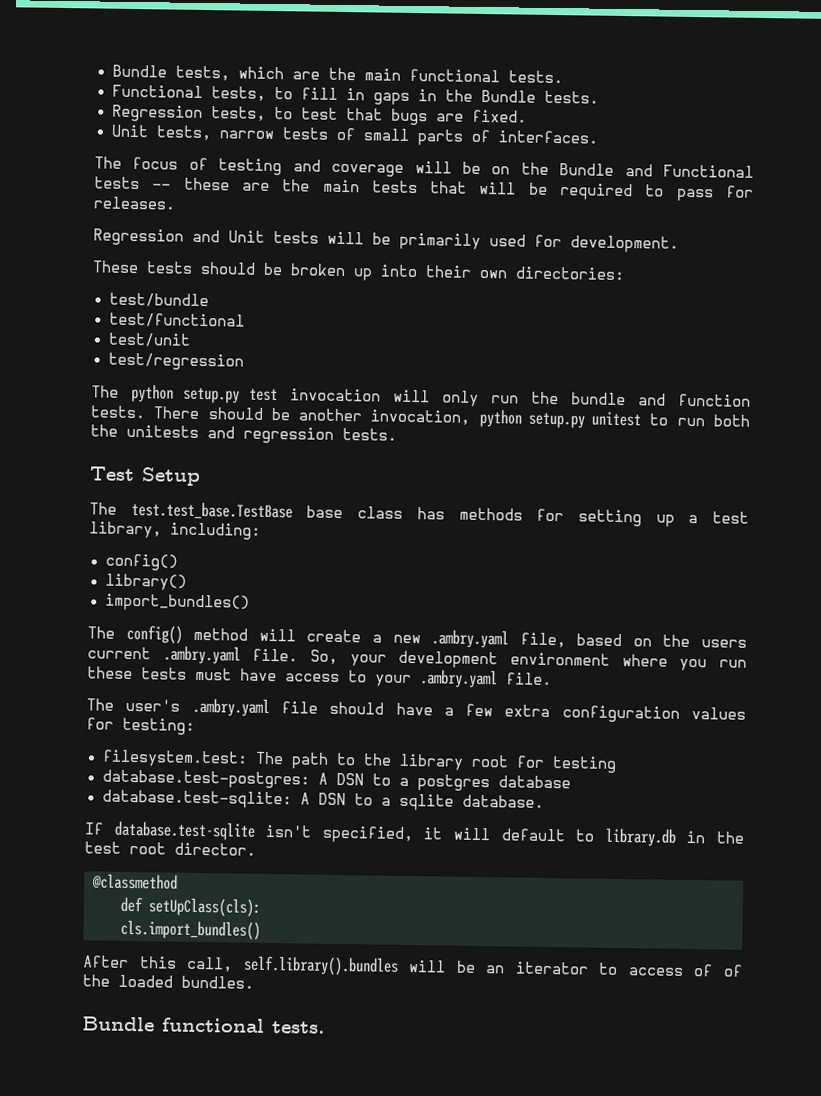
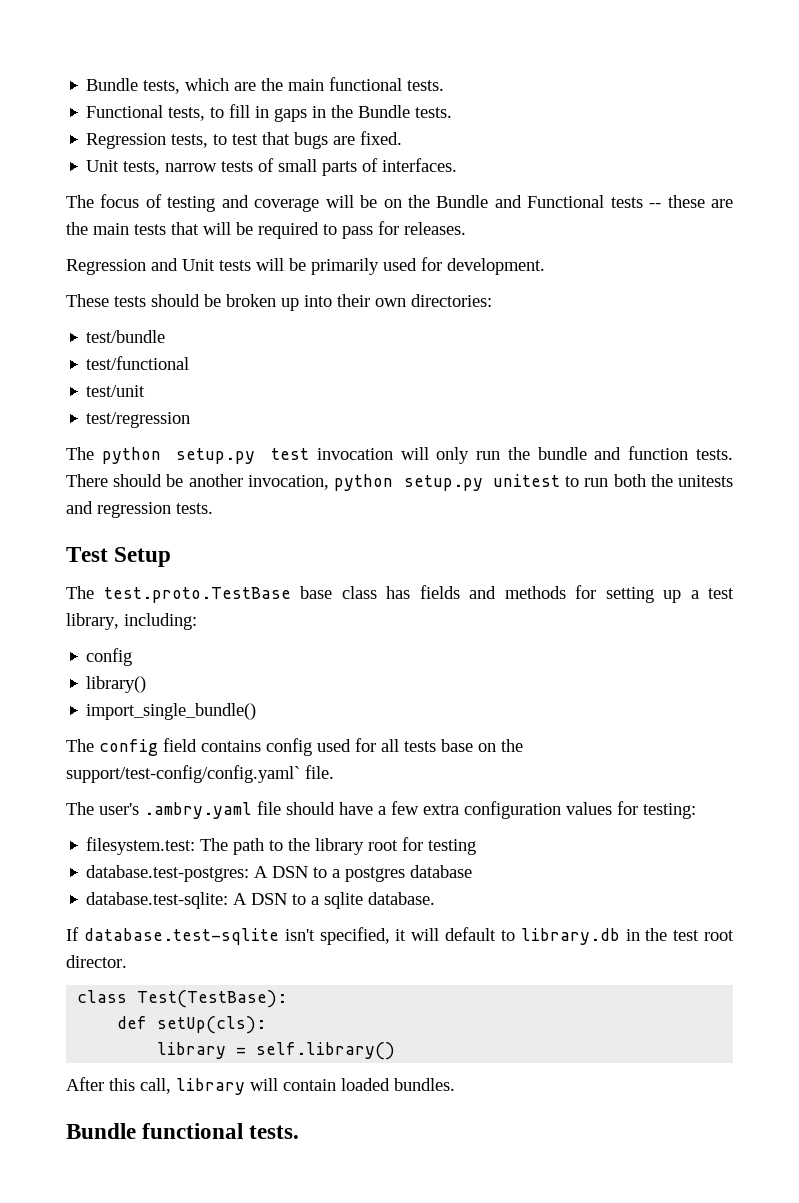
[130,500,293,521] test.test_base.TestBase -> [103,587,291,603] test.proto.TestBase
(445, 513) none -> [419,585,496,599] fields and
[104,553,178,571] config() -> [86,648,133,666] config
[104,593,250,612] [87,624,748,649] [87,645,747,672] [87,666,498,689] import_bundles() // The config() method will create a new .ambry.yaml file, based on the users current .ambry.yaml file. So, your development environment where you run these tests must have access to your .ambry.yaml -> [86,703,257,720] [66,738,523,756] [66,765,300,783] import_single_bundle() // The config field contains config used for all tests base on the support/test-config/config.yaml`
[92,873,178,890] @classmethod -> [77,990,288,1008] class Test(TestBase):
[148,897,261,917] [120,919,261,940] setUpClass(cls): // cls.import_bundles() -> [157,1016,267,1034] [157,1042,396,1060] setUp(cls): // library = self.library()
[242,955,743,977] [82,974,110,987] self.library().bundles will be an iterator to access of of the -> [176,1078,336,1095] library will contain

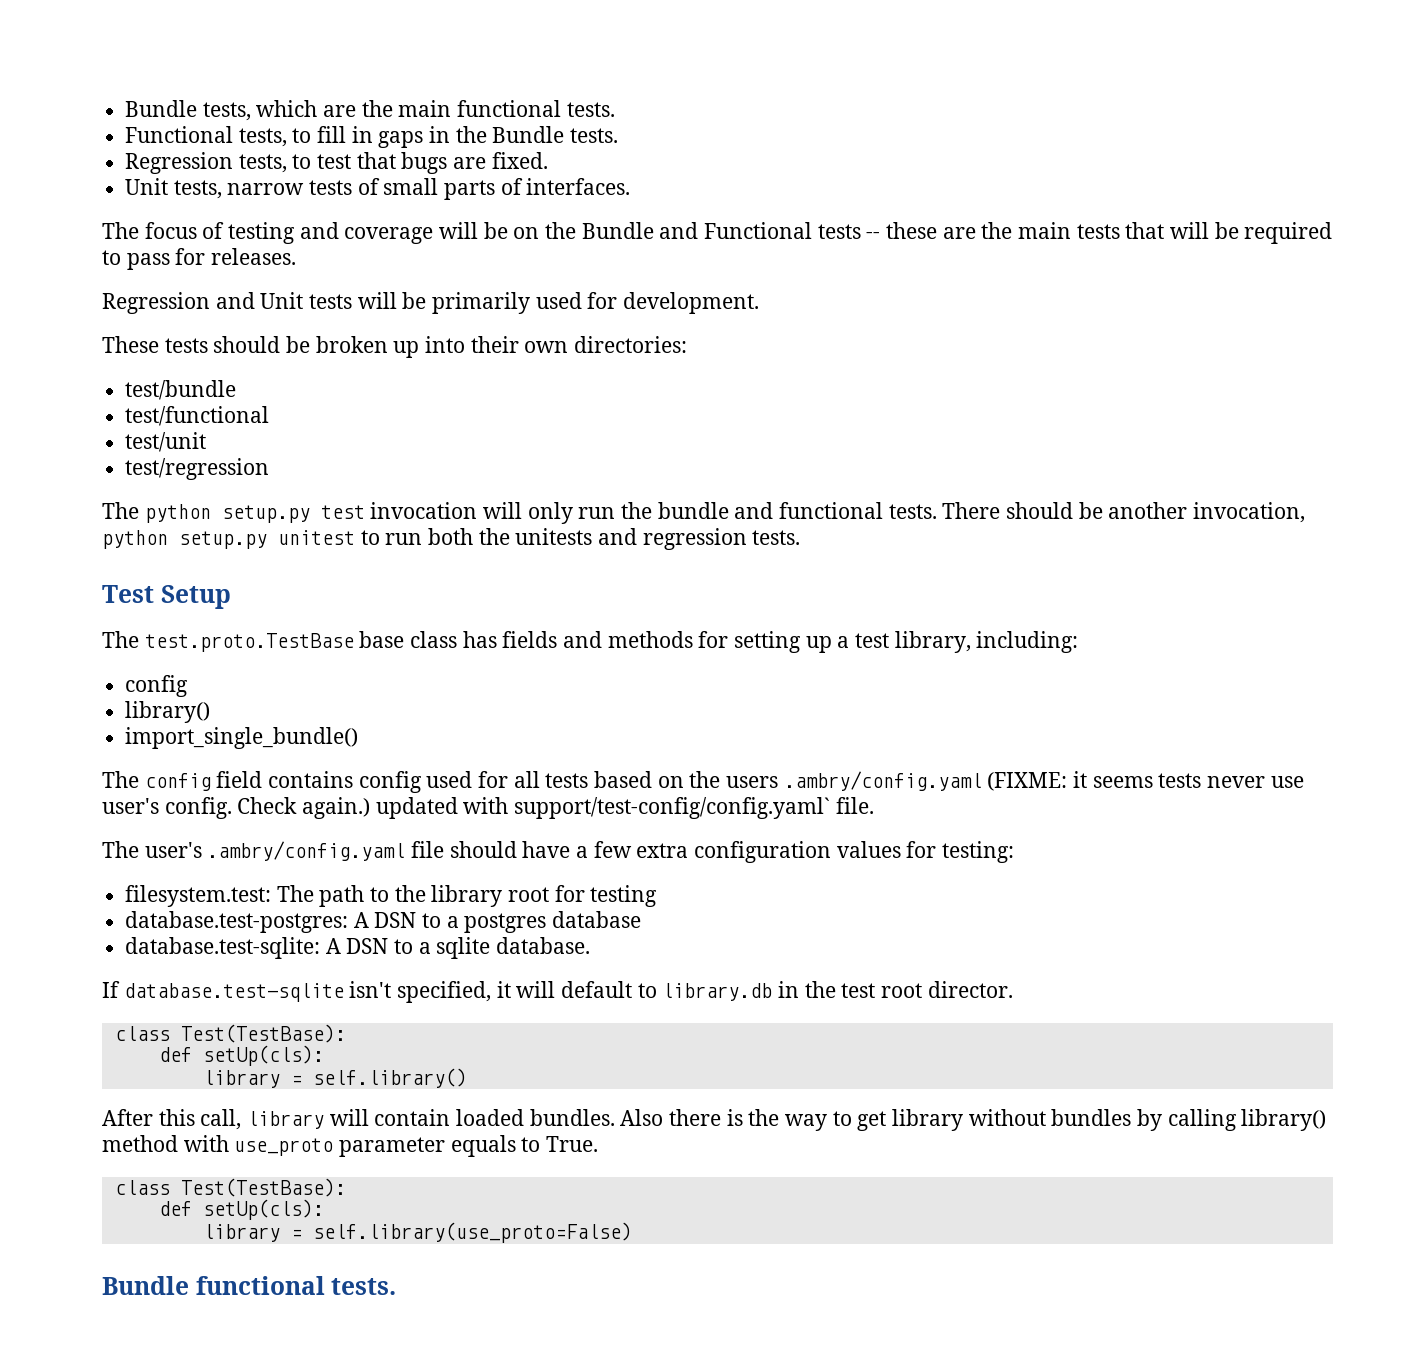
[628,446,689,460] function -> [779,502,884,519] functional
[441,739,523,752] base on the -> [594,771,1304,791] [102,797,509,819] based on the users .ambry/config.yaml (FIXME: it seems tests never use user's config. Check again.) updated with
[144,802,252,819] .ambry.yaml -> [207,841,406,861] .ambry/config.yaml
(455, 1084) none -> [620,1109,1327,1131] [102,1135,599,1157] [114,1178,346,1197] [158,1199,324,1220] [202,1222,632,1243] Also there is the way to get library without bundles by calling library() method with use_proto parameter equals to True. // class Test(TestBase): // def setUp(cls): // library = self.library(use_proto=False)

